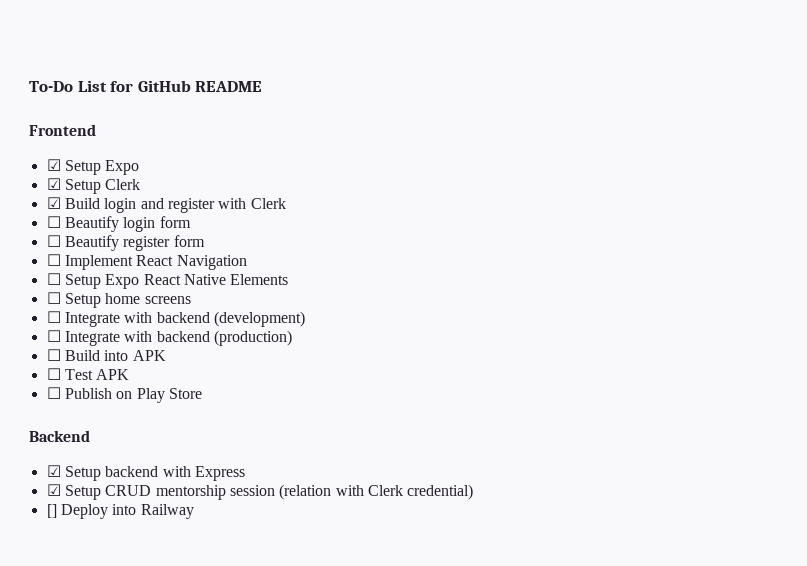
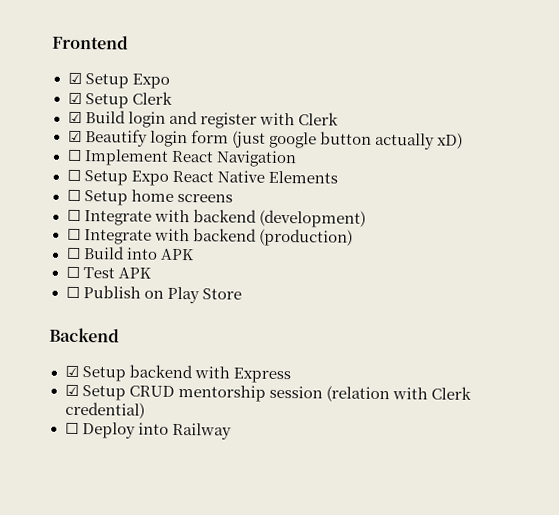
[29,80,263,92] To-Do List for GitHub README // -> (52, 42) none
[46,216,61,228] ☐ -> [67,130,82,143] ☑
[46,235,205,251] // ☐ Beautify register form -> [231,130,463,150] (just google button actually xD)
[46,504,57,518] [] -> [64,422,79,435] ☐

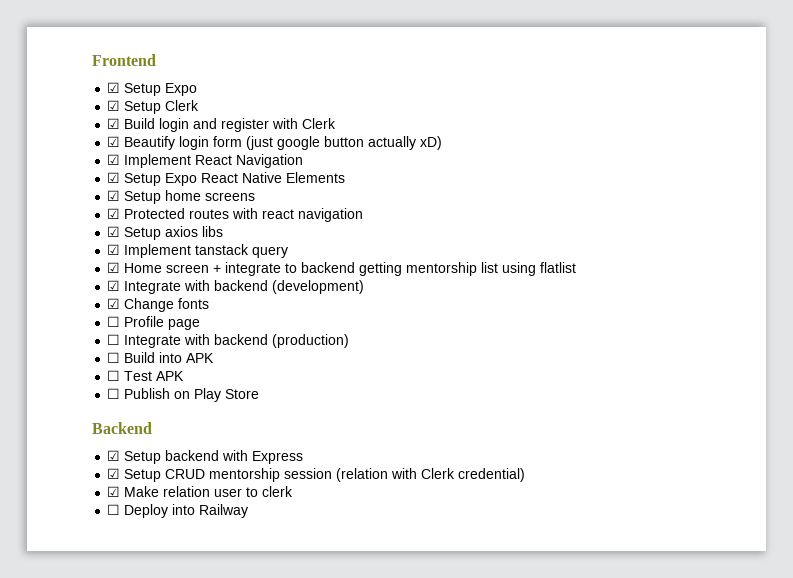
[66,149,82,162] ☐ -> [107,154,121,165] ☑
[66,169,81,182] ☐ -> [107,172,121,183] ☑
[66,189,81,202] ☐ -> [107,190,121,201] ☑
[66,209,366,228] ☐ Integrate with backend (development) -> [107,208,364,222] [107,226,224,240] [107,244,289,258] [107,262,577,276] [107,280,365,294] [107,298,210,312] [107,316,201,330] ☑ Protected routes with react navigation // ☑ Setup axios libs // ☑ Implement tanstack query // ☑ Home screen + integrate to backend getting mentorship list using flatlist // ☑ Integrate with backend (development) // ☑ Change fonts // ☐ Profile page
(145, 410) none -> [107,486,294,497] // ☑ Make relation user to clerk

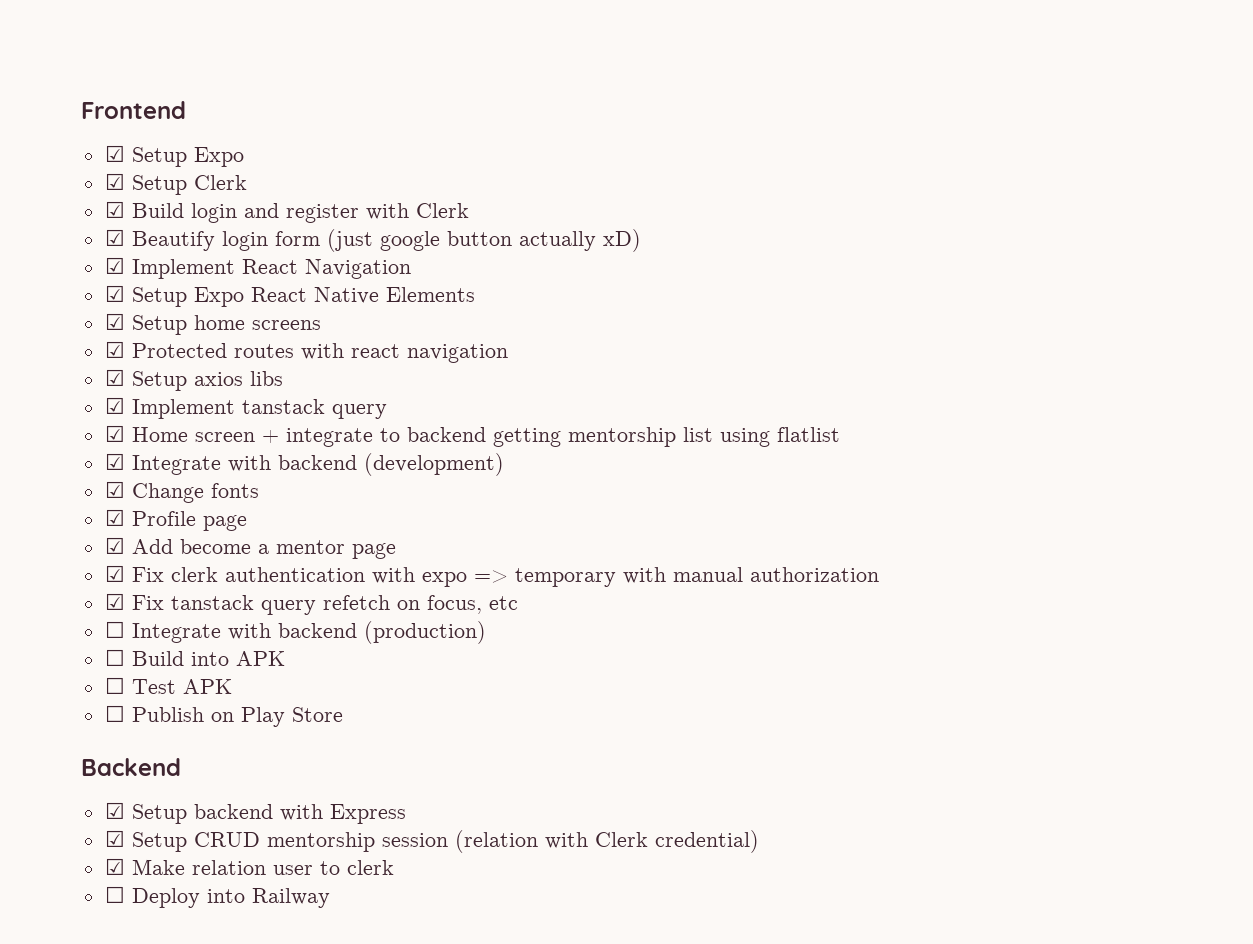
[107,316,121,327] ☐ -> [104,509,125,526] ☑
(201, 324) none -> [104,537,396,559] [104,565,879,587] [104,593,518,615] // ☑ Add become a mentor page // ☑ Fix clerk authentication with expo => temporary with manual authorization // ☑ Fix tanstack query refetch on focus, etc

